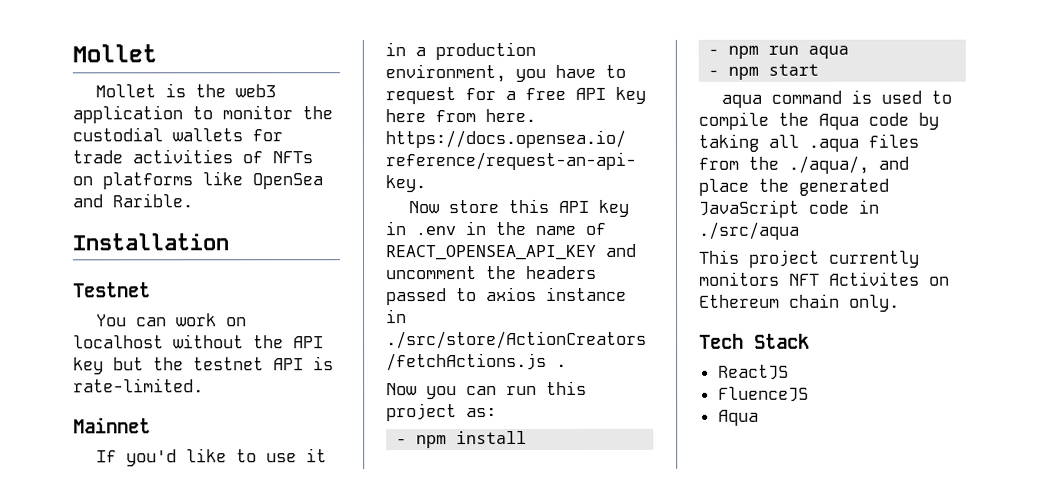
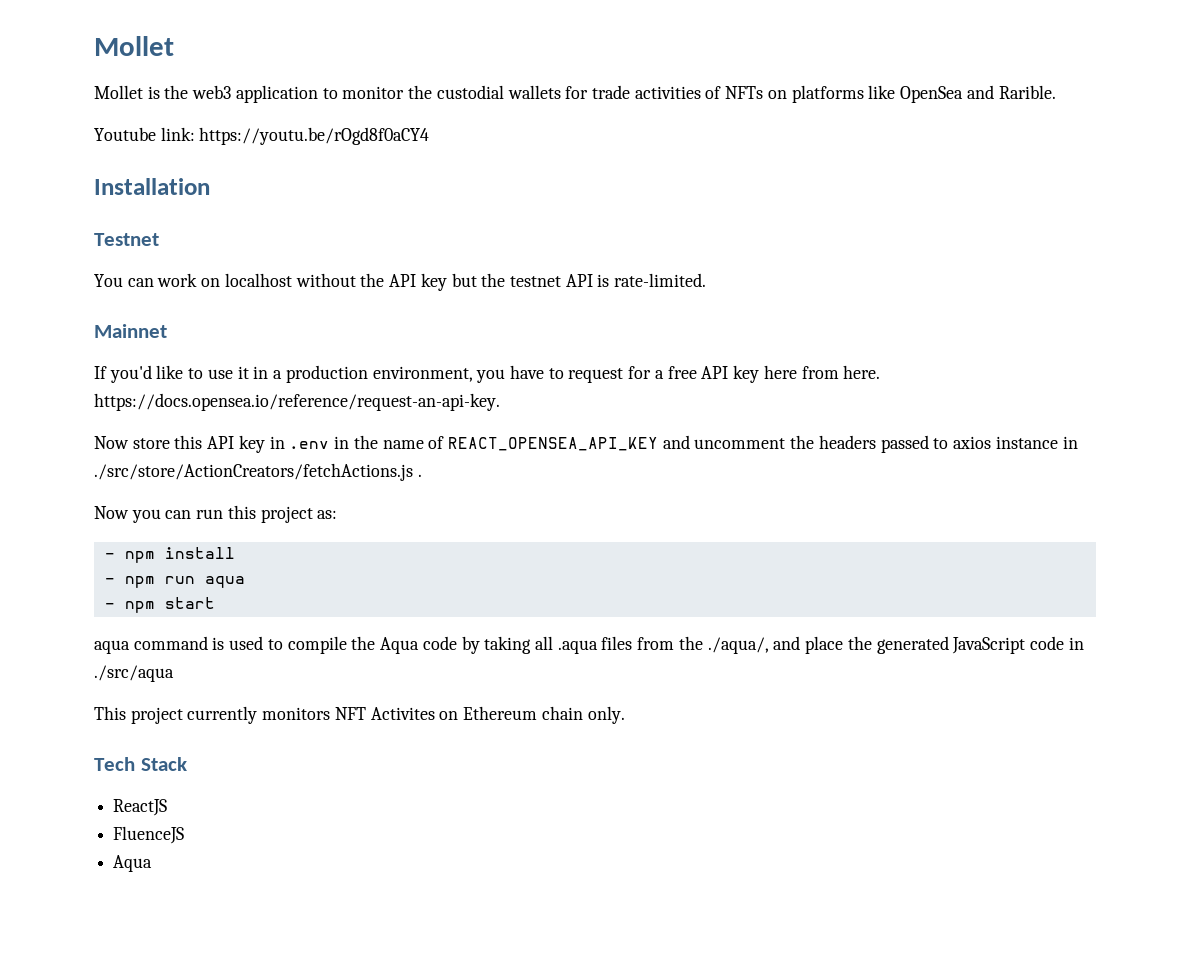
(193, 200) none -> [94,127,430,145] // Youtube link: https://youtu.be/rOgd8f0aCY4

